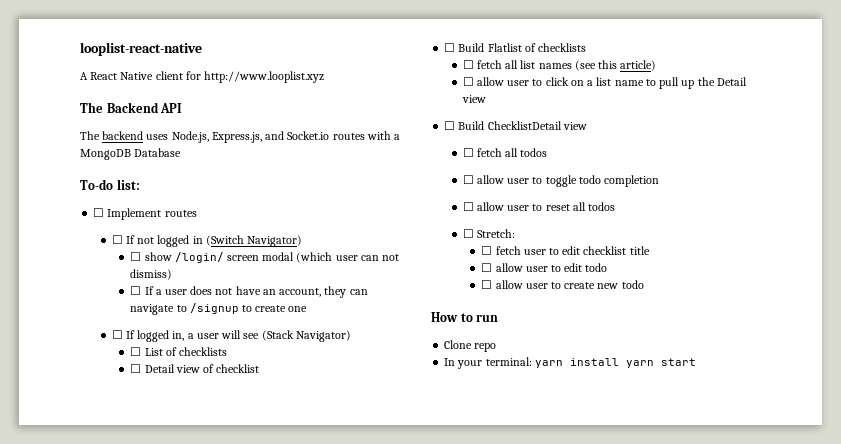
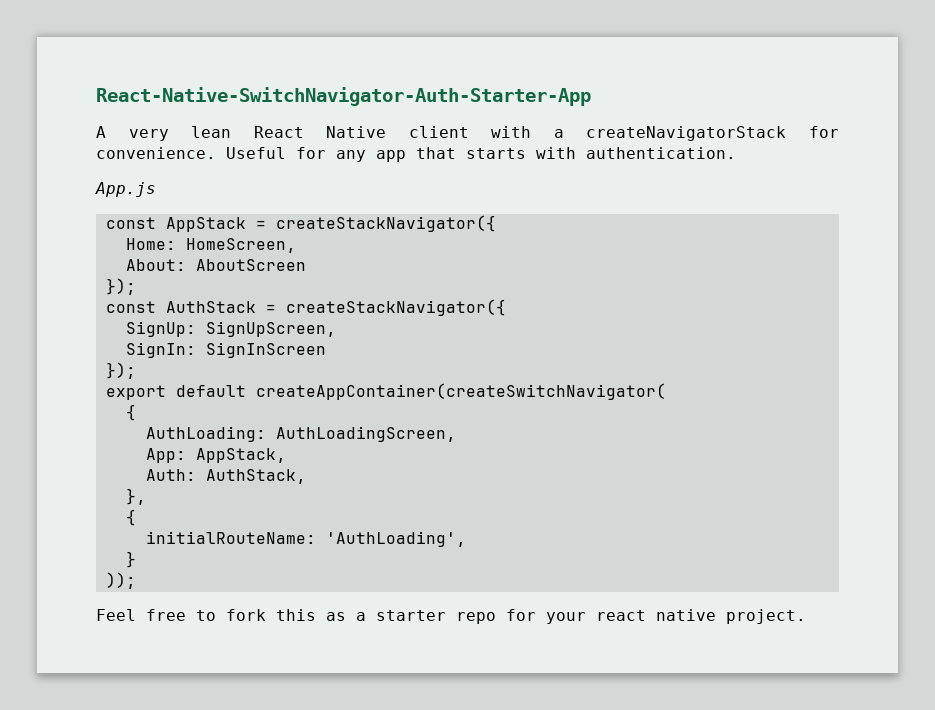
[80,42,202,56] looplist-react-native -> [96,87,591,106] React-Native-SwitchNavigator-Auth-Starter-App
(88, 76) none -> [128,126,232,141] very lean
[185,71,325,83] [80,102,183,113] [80,131,401,143] [80,148,182,160] [80,179,140,190] [93,208,197,220] [111,235,303,247] [130,252,400,263] [130,269,173,280] [130,286,368,298] [130,303,308,315] [111,330,351,342] [130,347,228,356] [130,364,260,373] [444,43,587,52] [462,60,657,71] [462,77,747,89] [461,95,486,103] [444,121,587,130] [462,148,548,157] [462,175,660,187] [462,202,616,211] [462,229,515,238] [481,246,650,255] [481,263,608,272] [481,280,644,289] [431,312,499,322] [444,340,497,352] [444,357,696,369] for http://www.looplist.xyz // The Backend API // The backend uses Node.js, Express.js, and Socket.io routes with a MongoDB Database // To-do list: // ☐ Implement routes // ☐ If not logged in (Switch Navigator) // ☐ show /login/ screen modal (which user can not dismiss) // ☐ If a user does not have an account, they can navigate to /signup to create one // ☐ If logged in, a user will see (Stack Navigator) // ☐ List of checklists // ☐ Detail view of checklist // ☐ Build Flatlist of checklists // ☐ fetch all list names (see this article) // ☐ allow user to click on a list name to pull up the Detail view // ☐ Build ChecklistDetail view // ☐ fetch all todos // ☐ allow user to toggle todo completion // ☐ allow user to reset all todos // ☐ Stretch: // ☐ fetch user to edit checklist title // ☐ allow user to edit todo // ☐ allow user to create new todo // How to run // Clone repo // In your terminal: yarn install yarn start -> [491,126,839,141] [96,147,736,162] [95,182,156,197] [105,215,496,232] [125,238,296,253] [125,259,306,271] [105,278,136,295] [105,299,506,316] [125,321,336,337] [125,342,326,358] [105,362,136,379] [105,383,666,400] [125,404,136,421] [145,426,456,442] [145,448,286,463] [145,469,306,484] [125,488,146,505] [125,509,136,526] [145,531,466,547] [125,551,136,568] [105,572,136,589] [96,609,806,624] with a createNavigatorStack for convenience. Useful for any app that starts with authentication. // App.js // const AppStack = createStackNavigator({ // Home: HomeScreen, // About: AboutScreen // }); // const AuthStack = createStackNavigator({ // SignUp: SignUpScreen, // SignIn: SignInScreen // }); // export default createAppContainer(createSwitchNavigator( // { // AuthLoading: AuthLoadingScreen, // App: AppStack, // Auth: AuthStack, // }, // { // initialRouteName: 'AuthLoading', // } // )); // Feel free to fork this as a starter repo for your react native project.

